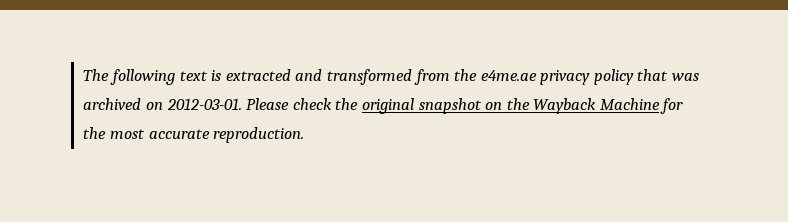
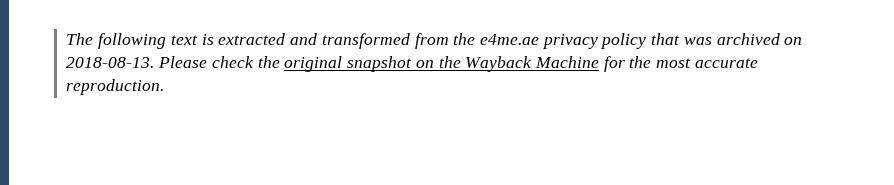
[166,98,242,110] 2012-03-01. -> [66,57,155,68] 2018-08-13.

